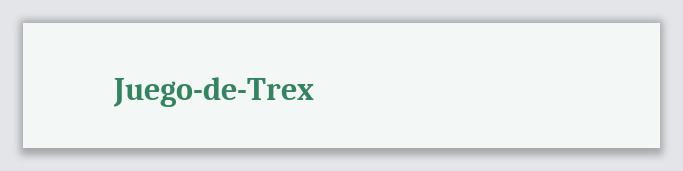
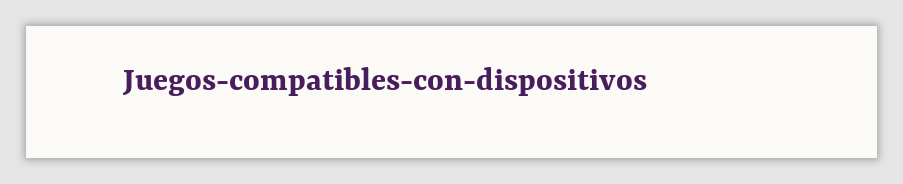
[113,77,314,107] Juego-de-Trex -> [122,67,647,96] Juegos-compatibles-con-dispositivos

